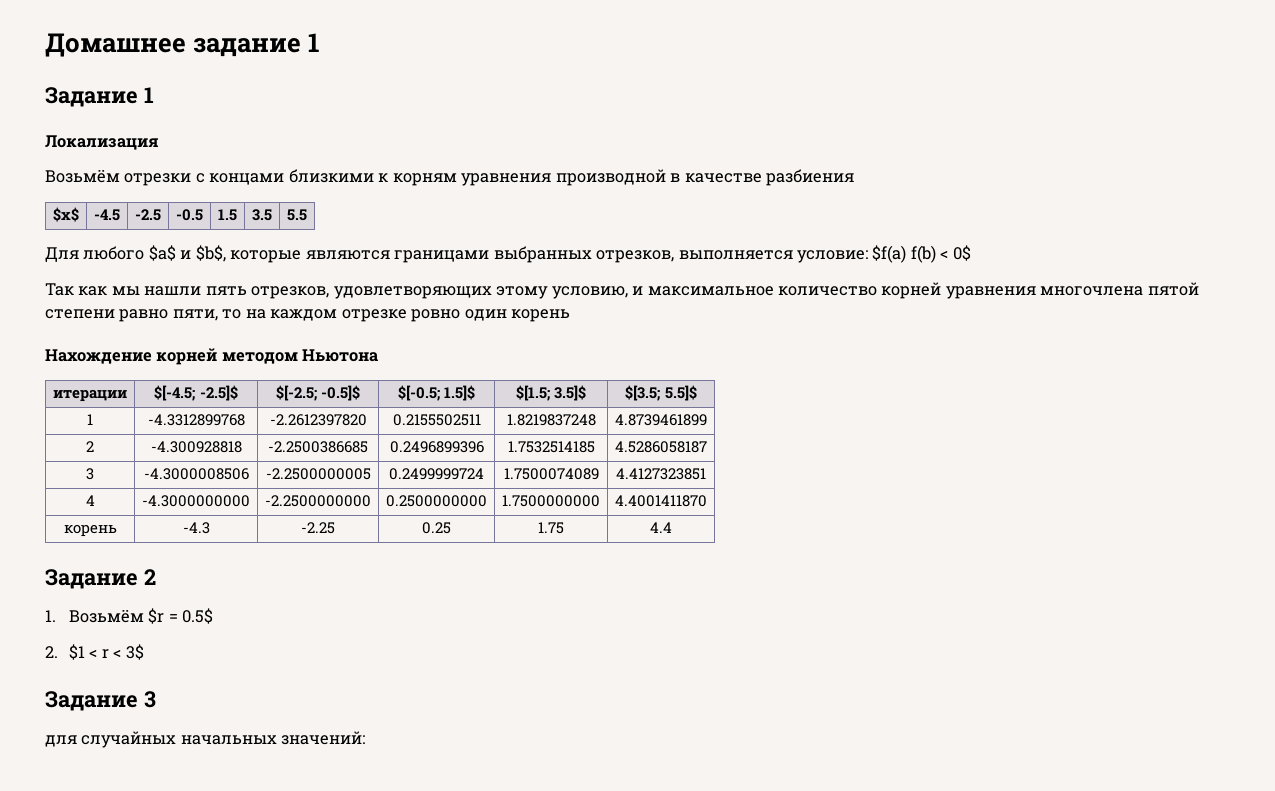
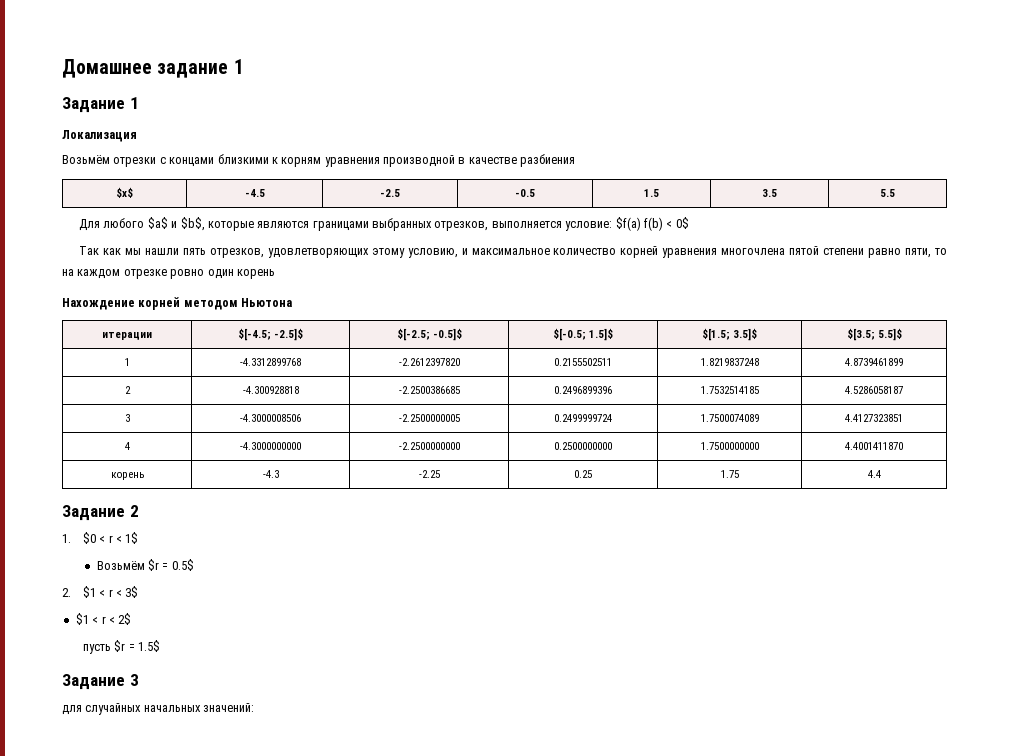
(56, 616) none -> [82,532,139,544] $0 < r < 1$ //
(144, 652) none -> [75,613,132,625] [82,640,160,654] // $1 < r < 2$ // пусть $r = 1.5$

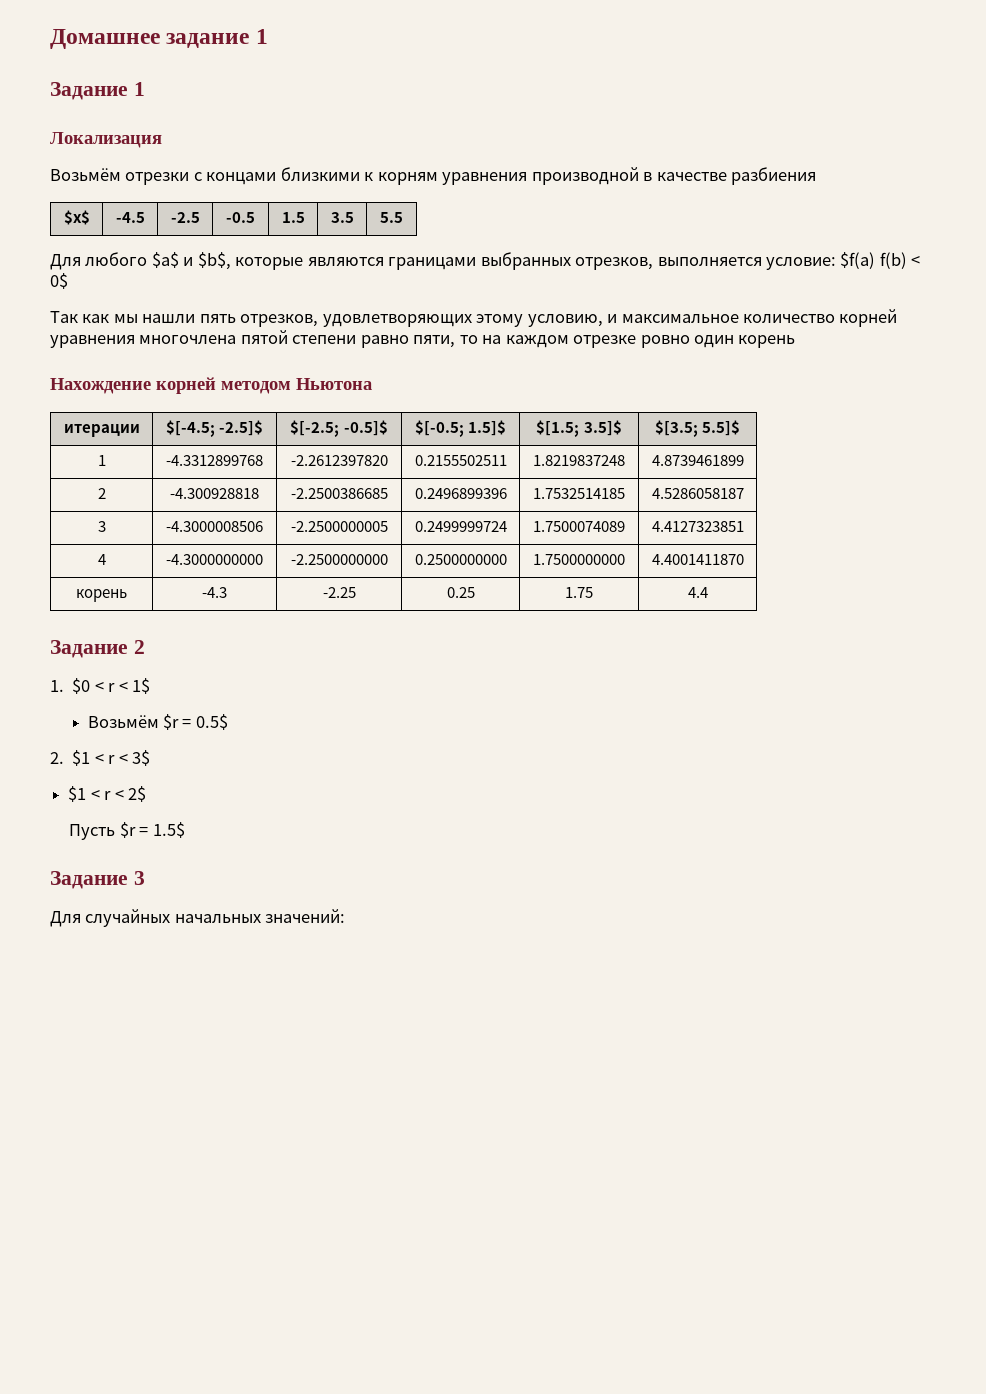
[82,644,111,654] пусть -> [69,824,116,840] Пусть
[62,705,82,715] для -> [50,911,81,927] Для

